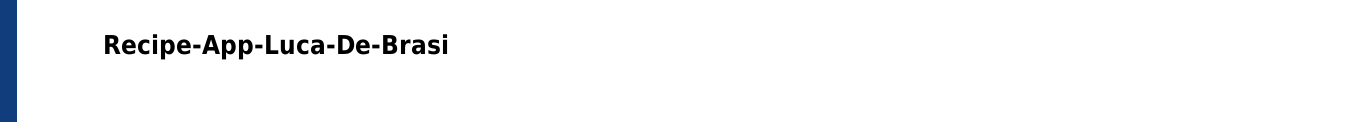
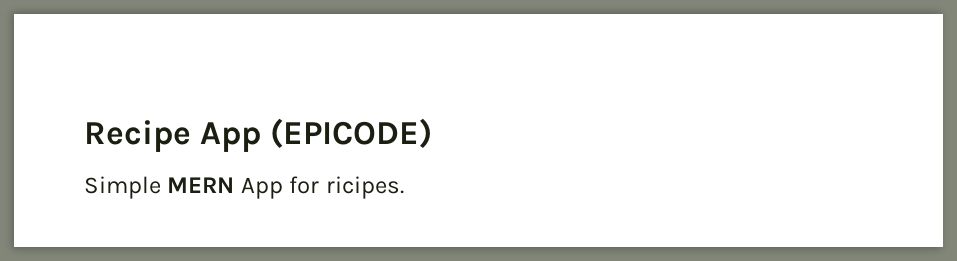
[103,34,449,60] Recipe-App-Luca-De-Brasi -> [84,118,433,152] [84,176,404,199] Recipe App (EPICODE) // Simple MERN App for ricipes.

